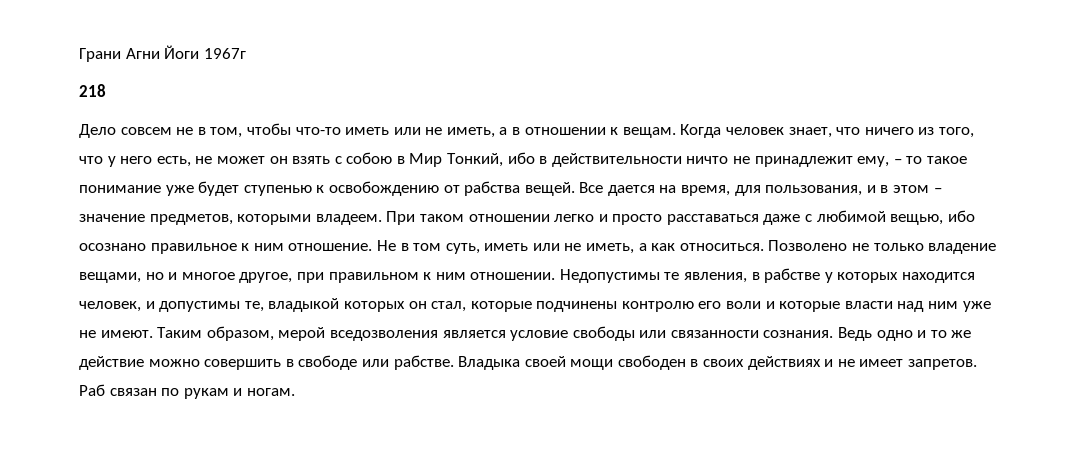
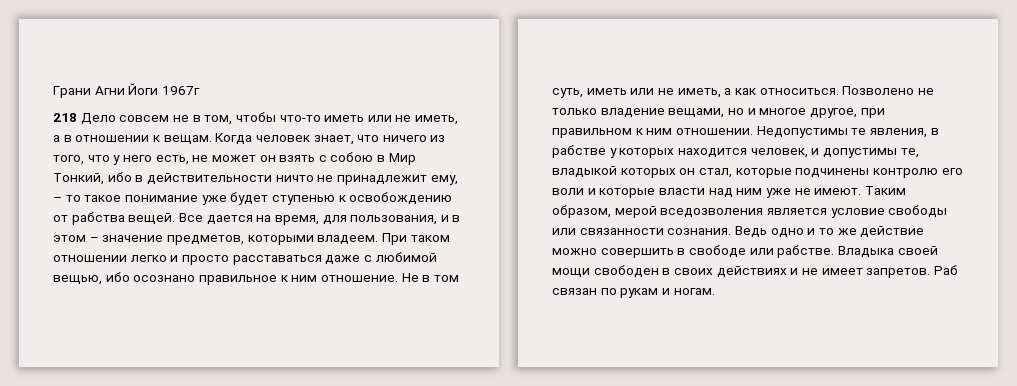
(106, 90) // -> (77, 117) none

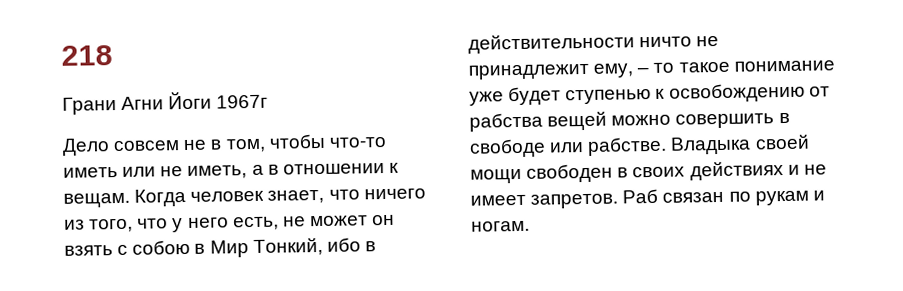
(53, 92) none -> [61,45,113,66] 218 //
[53,113,77,122] 218 -> (269, 101) none
[128,213,461,225] [53,233,450,245] [53,252,437,265] [53,272,459,285] [552,86,934,98] [552,108,885,118] [552,126,939,138] [552,145,919,158] [552,166,963,178] [552,186,906,198] [552,205,948,218] [552,226,925,238] вещей. Все дается на время, для пользования, и в этом – значение предметов, которыми владеем. При таком отношении легко и просто расставаться даже с любимой вещью, ибо осознано правильное к ним отношение. Не в том суть, иметь или не иметь, а как относиться. Позволено не только владение вещами, но и многое другое, при правильном к ним отношении. Недопустимы те явления, в рабстве у которых находится человек, и допустимы те, владыкой которых он стал, которые подчинены контролю его воли и которые власти над ним уже не имеют. Таким образом, мерой вседозволения является условие свободы или связанности сознания. Ведь одно и то же действие -> [547,111,608,131] вещей

